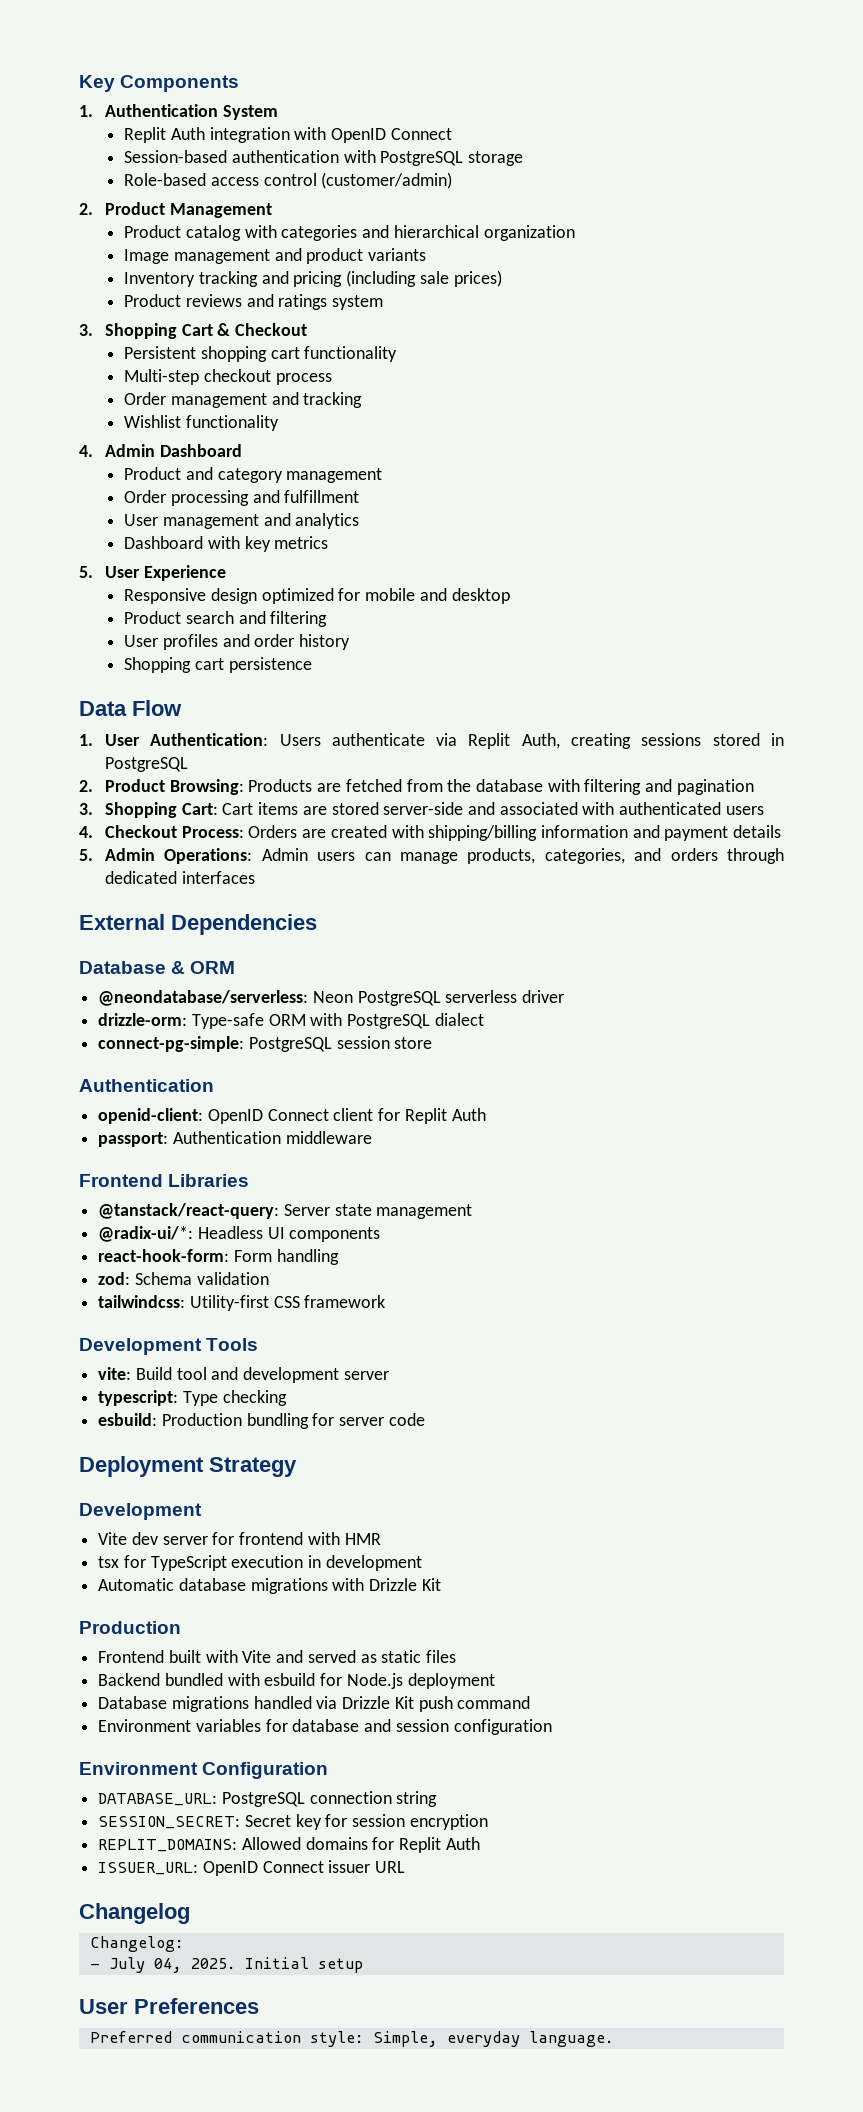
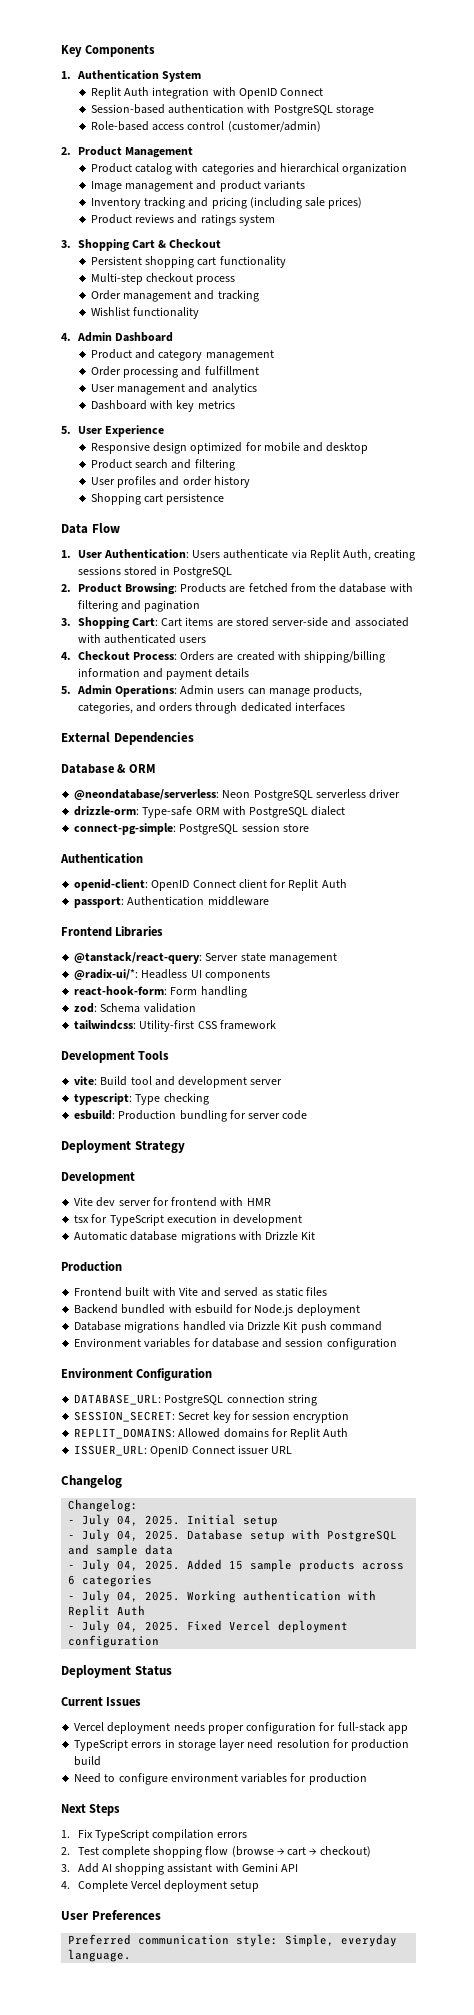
(363, 1965) none -> [68,1529,398,1542] [68,1544,174,1557] [68,1559,405,1572] [68,1575,153,1587] [68,1590,377,1603] [68,1605,146,1618] [68,1620,349,1633] [68,1635,160,1648] [61,1665,172,1678] [61,1697,142,1706] [74,1722,408,1734] [74,1739,410,1751] [74,1756,102,1766] [74,1773,367,1785] [61,1804,121,1816] [61,1829,248,1841] [61,1846,371,1858] [61,1863,299,1875] [61,1880,260,1892] // - July 04, 2025. Database setup with PostgreSQL and sample data // - July 04, 2025. Added 15 sample products across 6 categories // - July 04, 2025. Working authentication with Replit Auth // - July 04, 2025. Fixed Vercel deployment configuration // Deployment Status // Current Issues // Vercel deployment needs proper configuration for full-stack app // TypeScript errors in storage layer need resolution for production build // Need to configure environment variables for production // Next Steps // 1. Fix TypeScript compilation errors // 2. Test complete shopping flow (browse → cart → checkout) // 3. Add AI shopping assistant with Gemini API // 4. Complete Vercel deployment setup

